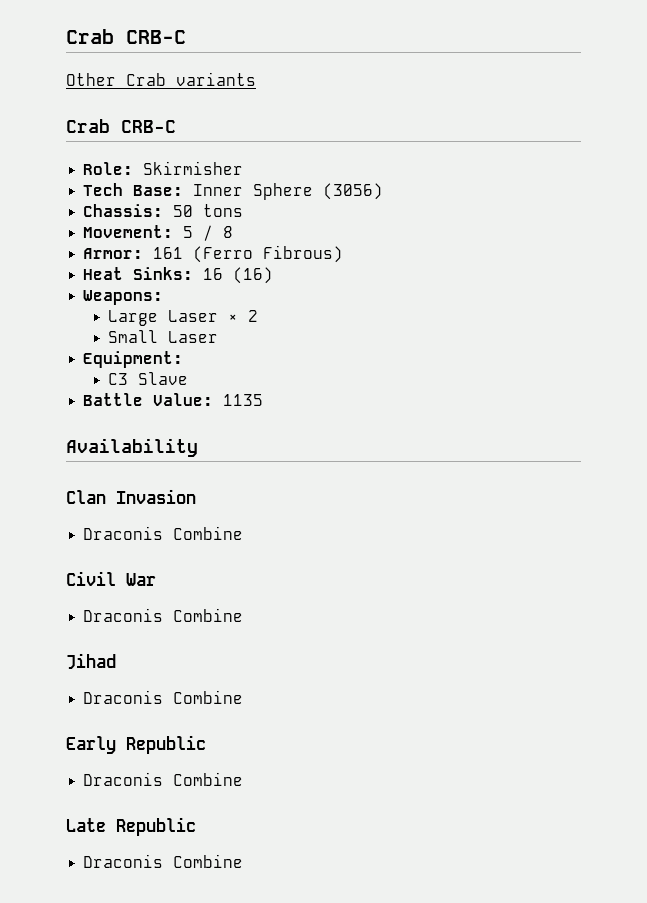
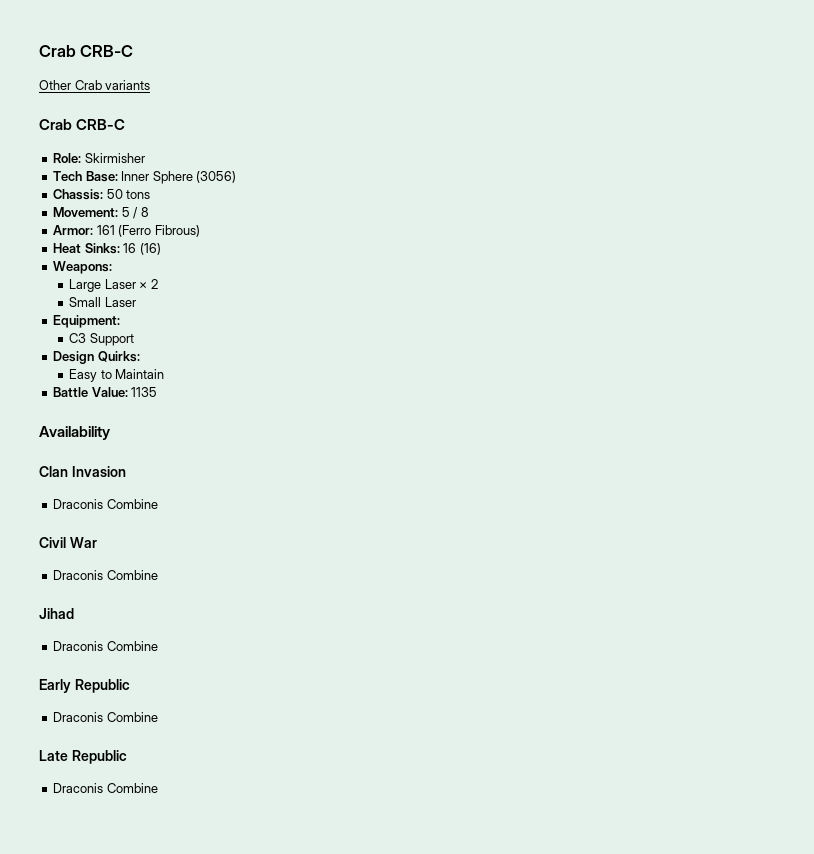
[137,372,188,385] Slave -> [89,333,134,346] [53,351,140,364] [69,369,165,382] Support // Design Quirks: // Easy to Maintain

